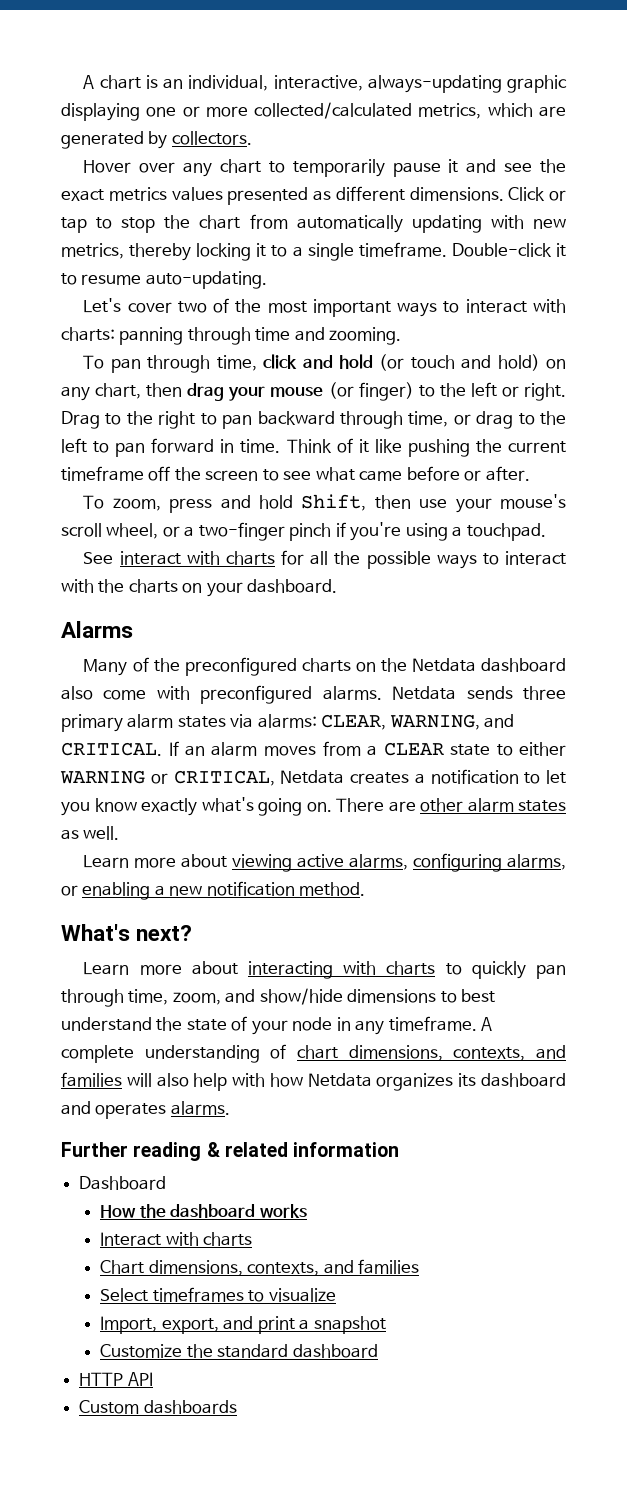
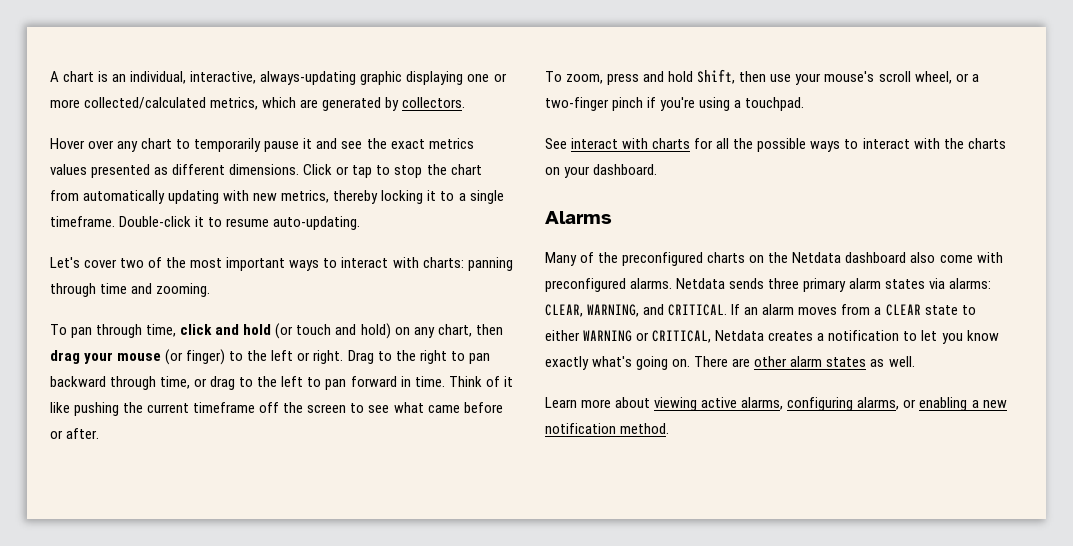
[61,924,193,941] [83,961,567,979] [61,988,496,1007] [61,1016,493,1035] [61,1044,567,1063] [61,1072,566,1091] [61,1101,230,1119] [61,1142,400,1161] [79,1176,167,1190] [100,1204,307,1218] [100,1232,253,1246] [100,1259,420,1276] [100,1287,336,1302] [100,1316,386,1334] [100,1344,378,1358] [79,1372,153,1386] [79,1400,237,1414] // What's next? // Learn more about interacting with charts to quickly pan through time, zoom, and show/hide dimensions to best understand the state of your node in any timeframe. A complete understanding of chart dimensions, contexts, and families will also help with how Netdata organizes its dashboard and operates alarms. // Further reading & related information // Dashboard // How the dashboard works // Interact with charts // Chart dimensions, contexts, and families // Select timeframes to visualize // Import, export, and print a snapshot // Customize the standard dashboard // HTTP API // Custom dashboards -> (670, 428) none

